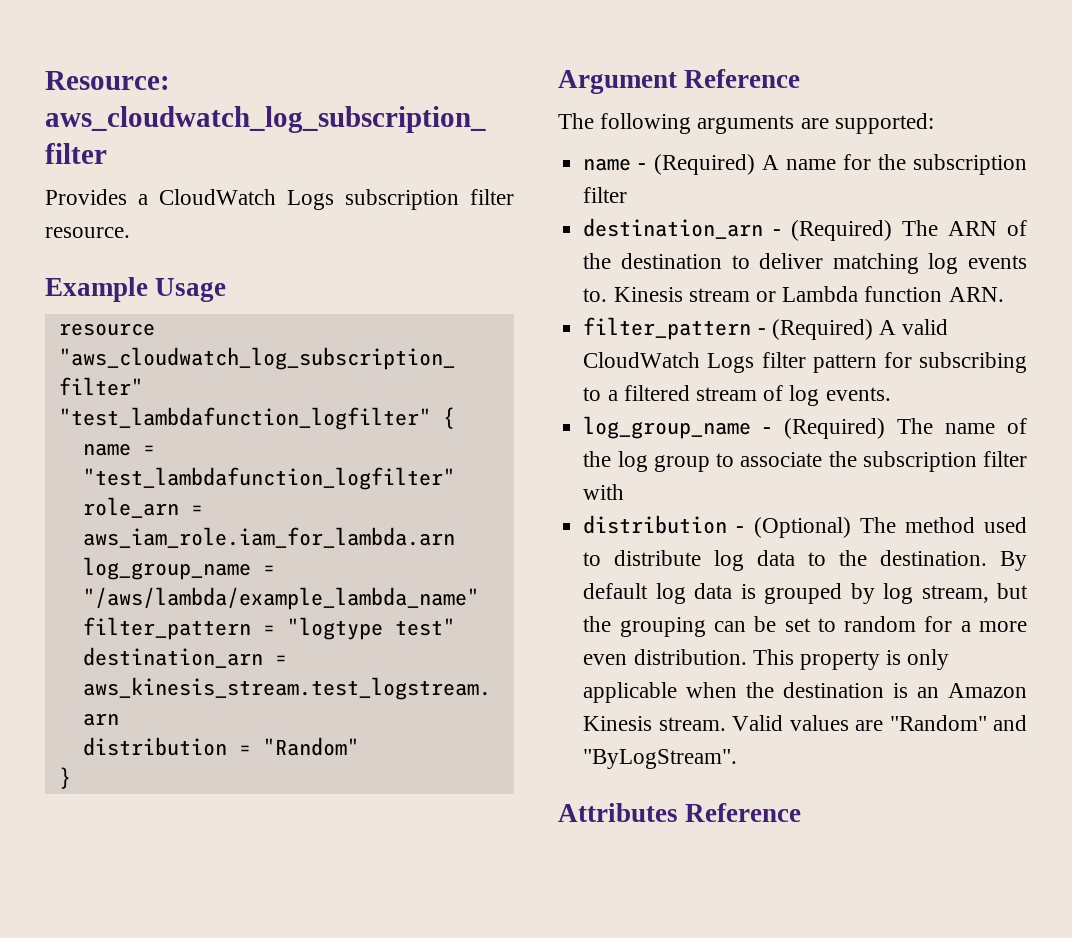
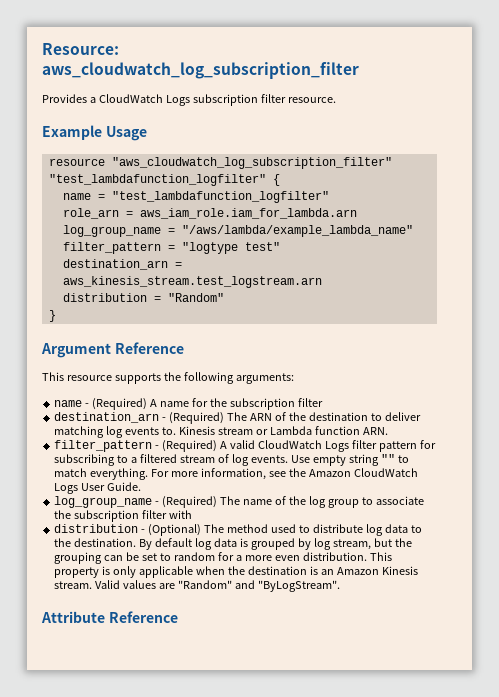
[558,113,934,134] The following arguments are supported: -> [42,372,294,384] This resource supports the following arguments:
(891, 394) none -> [290,454,409,466] [54,468,418,480] [54,482,142,494] Use empty string "" to match everything. For more information, see the Amazon CloudWatch Logs User Guide.
[558,803,678,822] Attributes -> [41,611,105,623] Attribute

